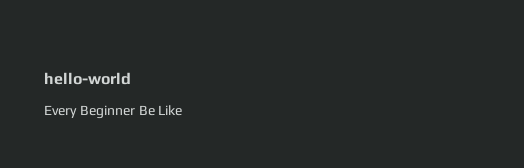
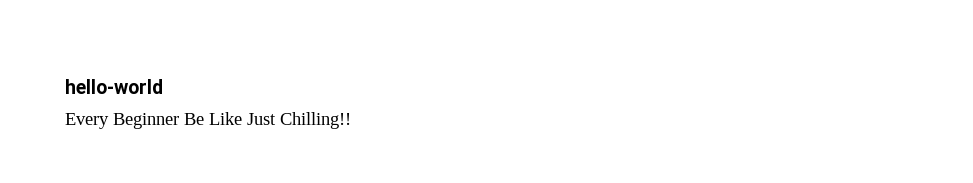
(183, 110) none -> [247,112,351,129] Just Chilling!!

